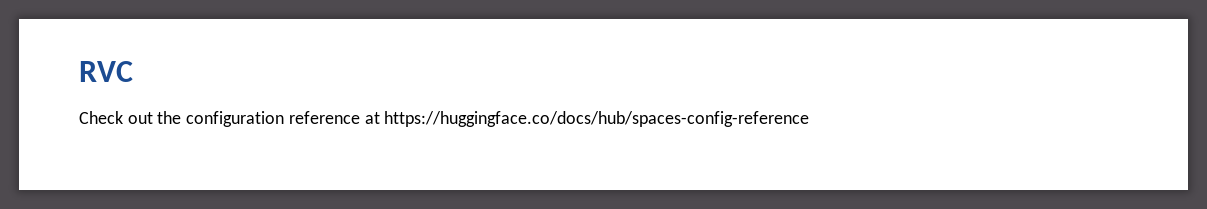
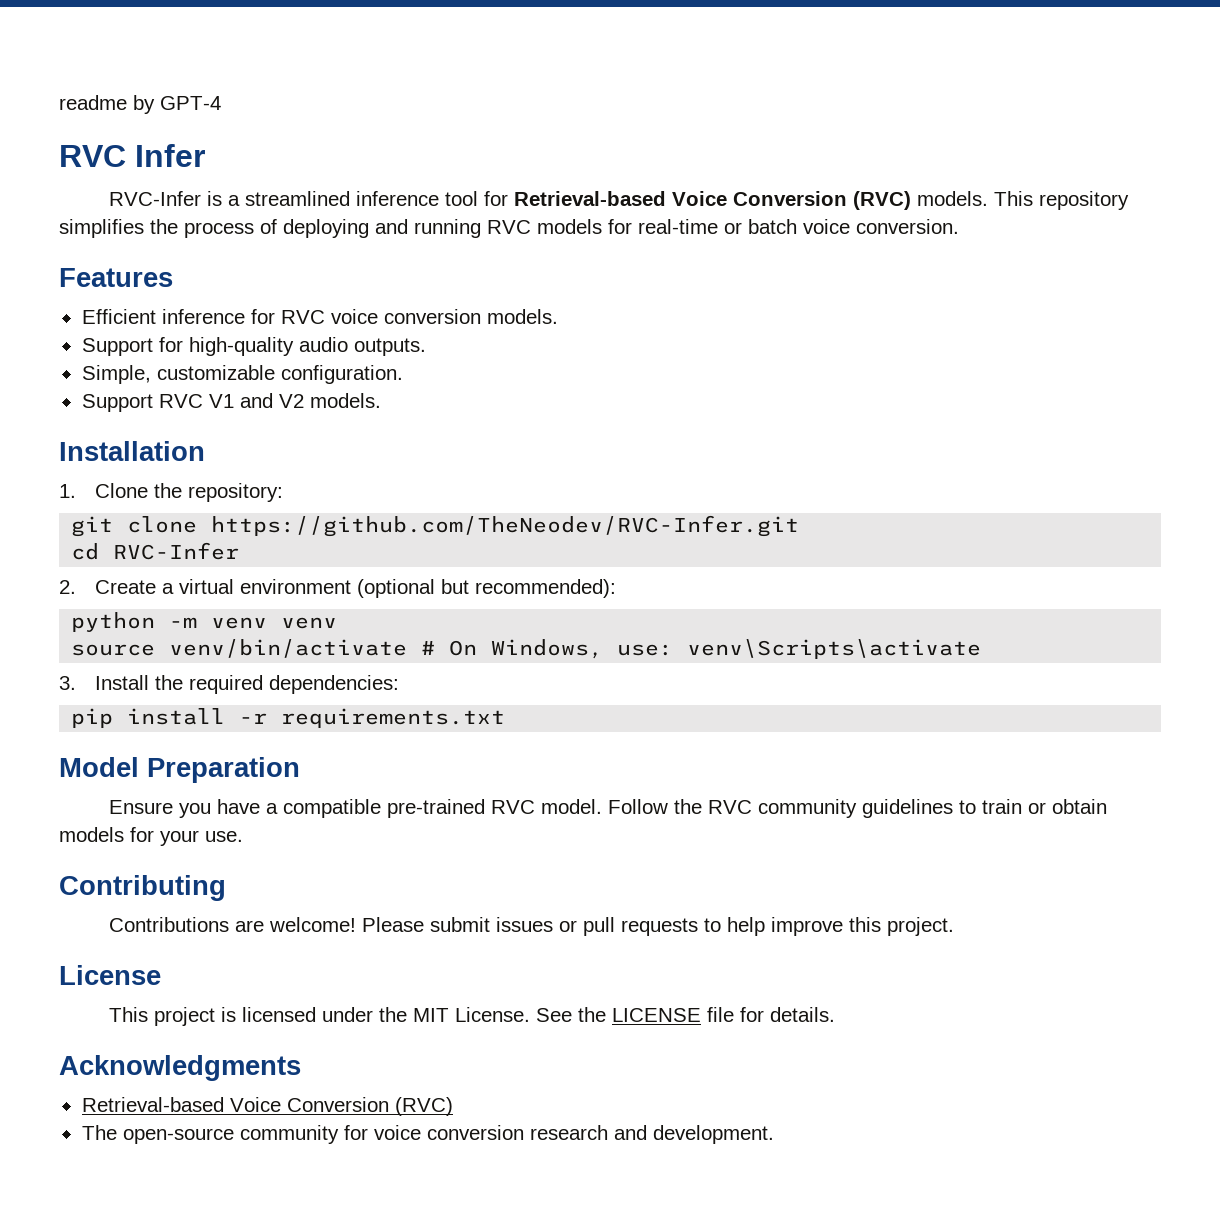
[79,61,133,82] [79,111,810,127] RVC // Check out the configuration reference at https://huggingface.co/docs/hub/spaces-config-reference -> [59,95,221,114] [59,144,205,167] [109,191,1130,210] [59,219,959,238] [59,268,173,287] [81,309,558,324] [81,337,426,356] [81,365,403,384] [81,393,381,412] [59,441,205,461] [59,483,283,502] [71,515,800,537] [71,542,240,560] [59,579,616,598] [71,612,338,632] [71,639,982,659] [59,675,399,694] [71,708,506,728] [59,757,300,783] [109,799,1108,818] [59,827,243,846] [59,875,226,901] [109,917,955,936] [59,965,161,985] [109,1007,836,1026] [59,1055,301,1081] [81,1097,453,1116] [81,1125,774,1144] readme by GPT-4 // RVC Infer // RVC-Infer is a streamlined inference tool for Retrieval-based Voice Conversion (RVC) models. This repository simplifies the process of deploying and running RVC models for real-time or batch voice conversion. // Features // Efficient inference for RVC voice conversion models. // Support for high-quality audio outputs. // Simple, customizable configuration. // Support RVC V1 and V2 models. // Installation // 1. Clone the repository: // git clone https://github.com/TheNeodev/RVC-Infer.git // cd RVC-Infer // 2. Create a virtual environment (optional but recommended): // python -m venv venv // source venv/bin/activate # On Windows, use: venv\Scripts\activate // 3. Install the required dependencies: // pip install -r requirements.txt // Model Preparation // Ensure you have a compatible pre-trained RVC model. Follow the RVC community guidelines to train or obtain models for your use. // Contributing // Contributions are welcome! Please submit issues or pull requests to help improve this project. // License // This project is licensed under the MIT License. See the LICENSE file for details. // Acknowledgments // Retrieval-based Voice Conversion (RVC) // The open-source community for voice conversion research and development.

